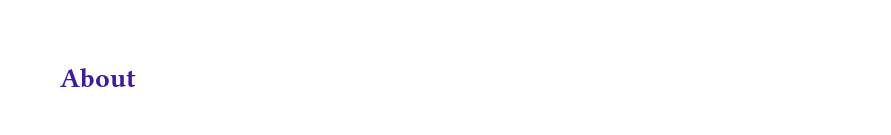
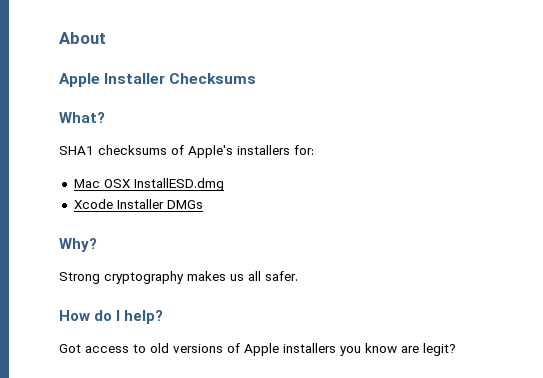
(136, 78) none -> [59,73,257,87] [59,112,105,123] [59,145,314,158] [73,178,224,191] [73,199,203,209] [59,238,97,252] [59,271,298,284] [59,310,164,324] [59,343,456,356] // Apple Installer Checksums // What? // SHA1 checksums of Apple's installers for: // Mac OSX InstallESD.dmg // Xcode Installer DMGs // Why? // Strong cryptography makes us all safer. // How do I help? // Got access to old versions of Apple installers you know are legit?

